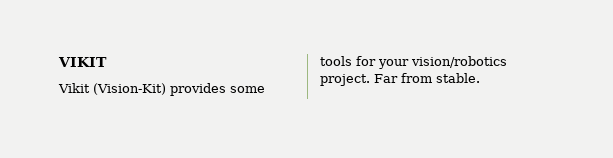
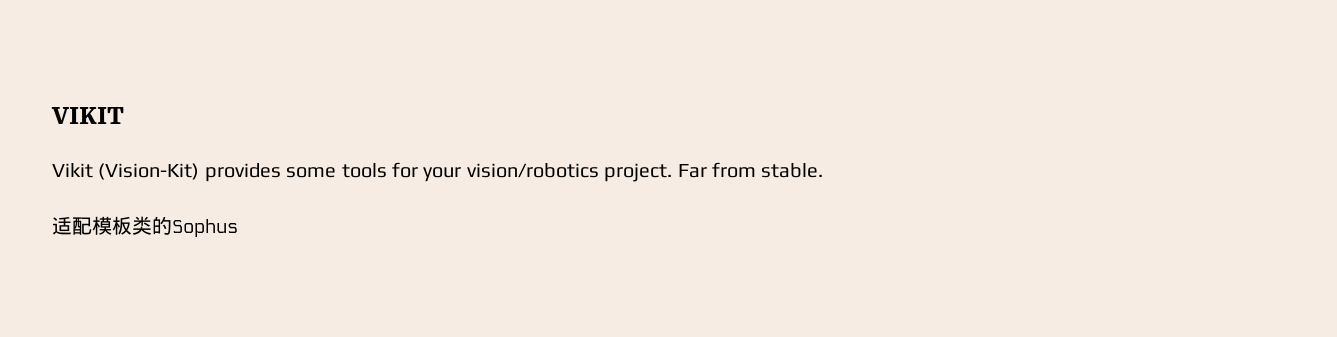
(480, 78) none -> [52,216,238,237] // 适配模板类的Sophus

